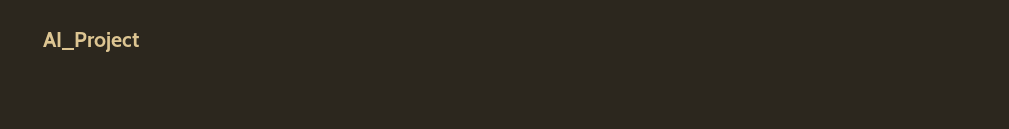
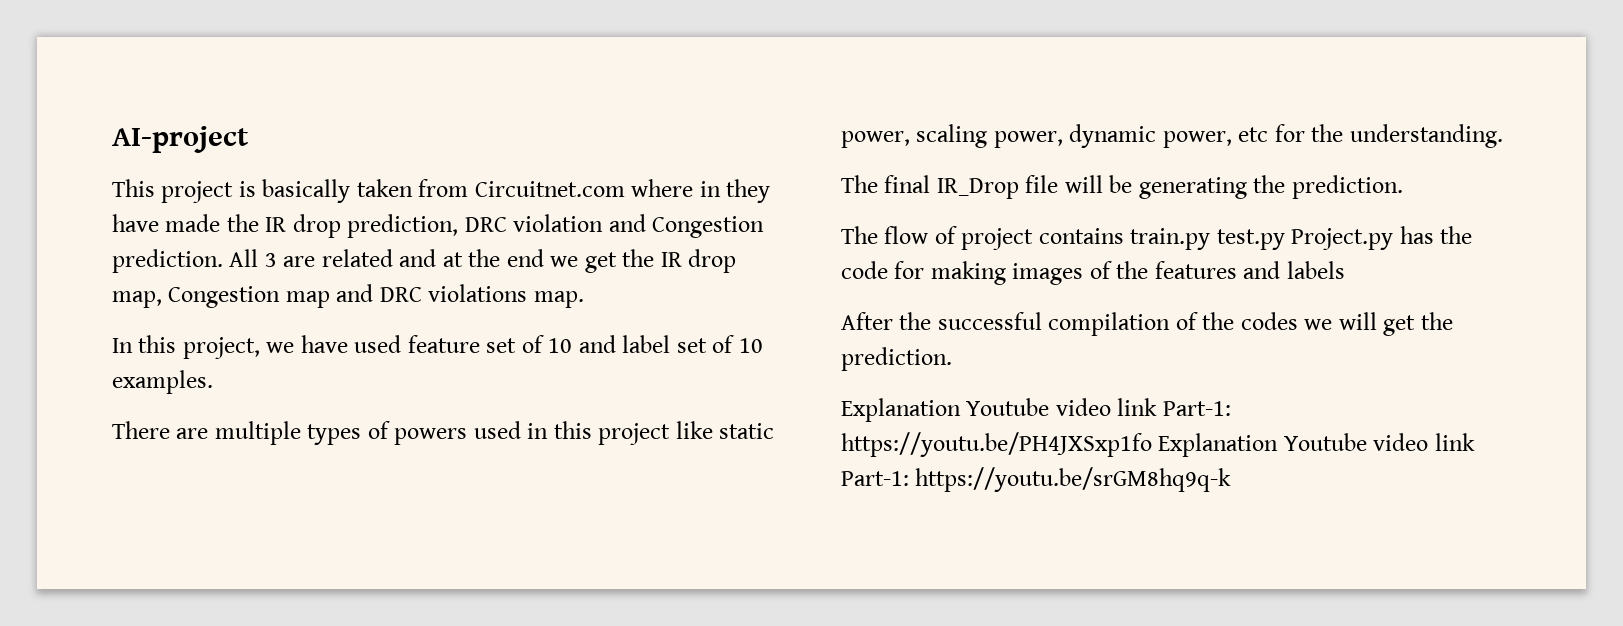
[43,32,139,52] AI_Project -> [112,126,249,153] [112,179,771,203] [112,214,765,238] [112,249,737,273] [112,284,584,308] [112,335,763,359] [112,370,213,394] [112,421,775,445] [841,124,1503,148] [841,175,1403,199] [841,226,1473,250] [841,261,1345,285] [841,312,1453,336] [841,347,952,371] [841,398,1231,422] [841,432,1475,457] [841,467,1232,492] AI-project // This project is basically taken from Circuitnet.com where in they have made the IR drop prediction, DRC violation and Congestion prediction. All 3 are related and at the end we get the IR drop map, Congestion map and DRC violations map. // In this project, we have used feature set of 10 and label set of 10 examples. // There are multiple types of powers used in this project like static power, scaling power, dynamic power, etc for the understanding. // The final IR_Drop file will be generating the prediction. // The flow of project contains train.py test.py Project.py has the code for making images of the features and labels // After the successful compilation of the codes we will get the prediction. // Explanation Youtube video link Part-1: https://youtu.be/PH4JXSxp1fo Explanation Youtube video link Part-1: https://youtu.be/srGM8hq9q-k

